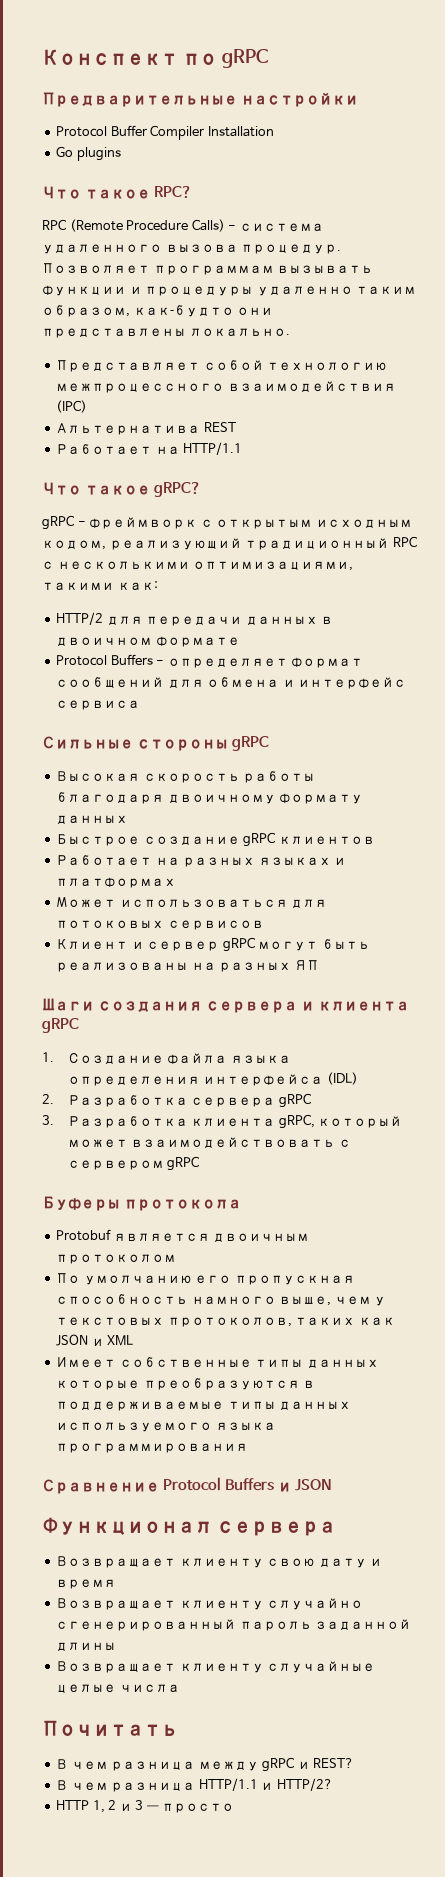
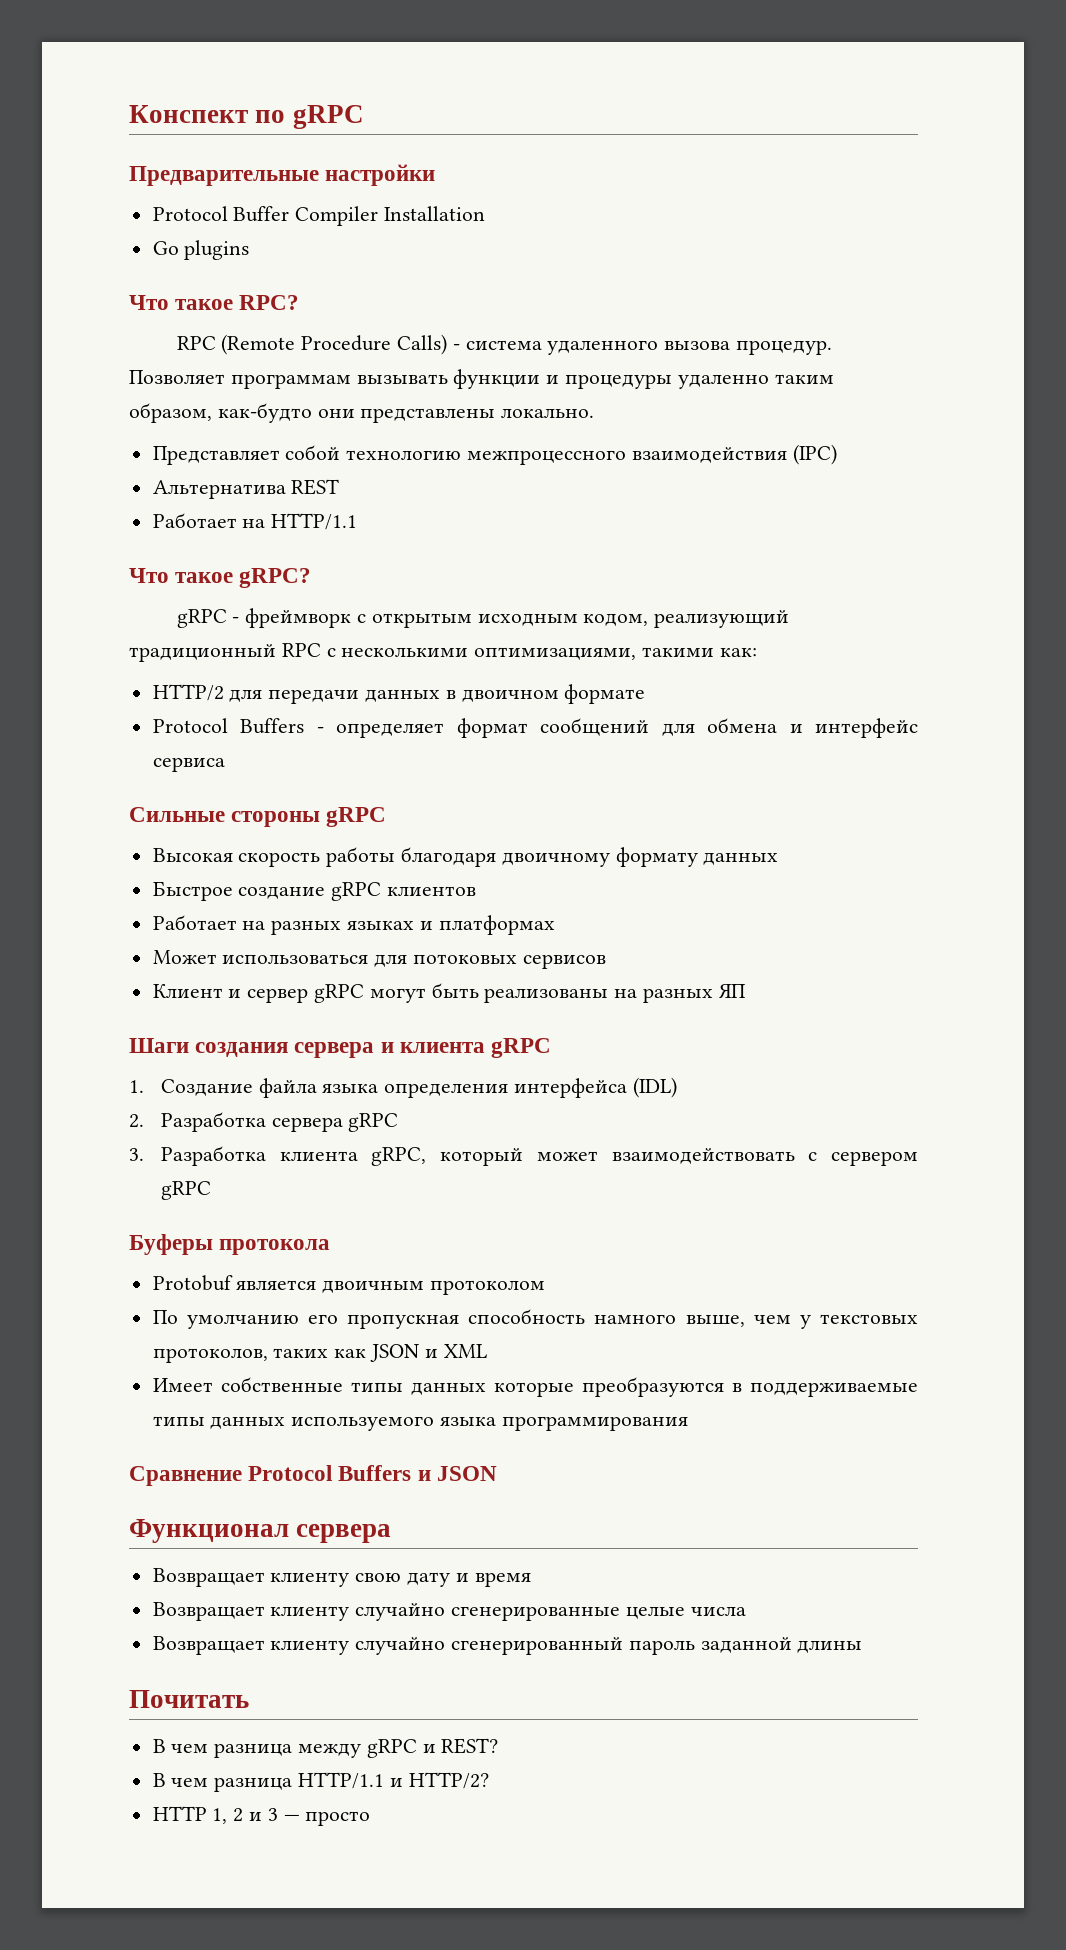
(117, 1584) none -> [152,1602,746,1621] // Возвращает клиенту случайно сгенерированные целые числа
[56,1661,376,1673] [56,1684,180,1693] // Возвращает клиенту случайные целые числа -> (863, 1646) none

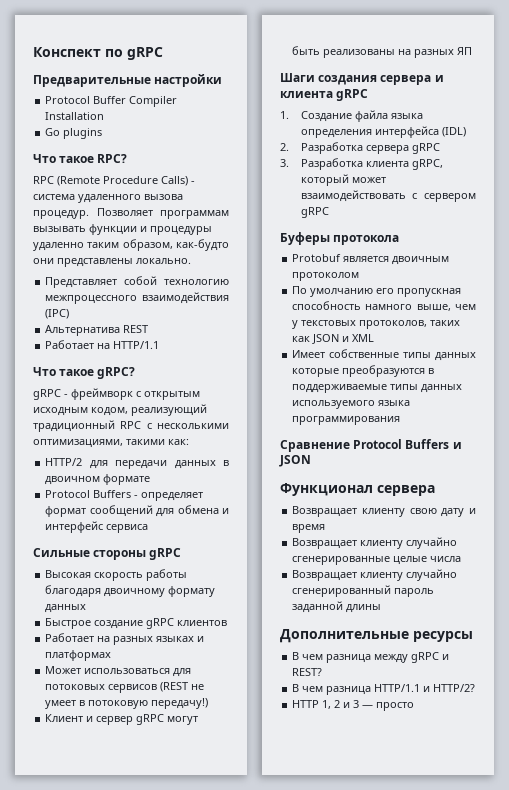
(606, 961) none -> [160,682,205,692] [45,698,209,709] (REST не умеет в потоковую передачу!)
[129,1690,249,1708] Почитать -> [280,629,473,643] Дополнительные ресурсы

